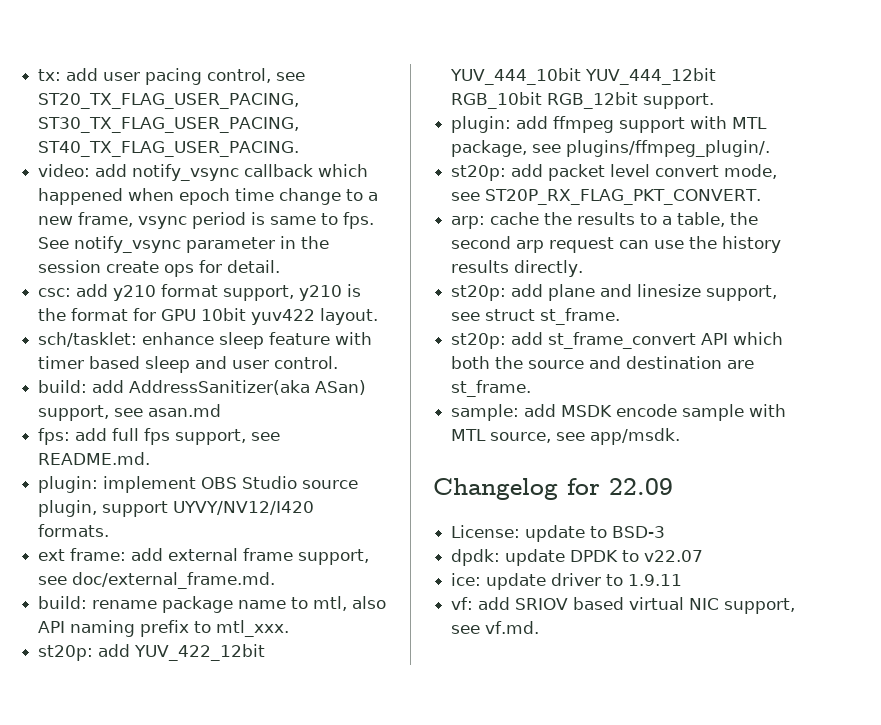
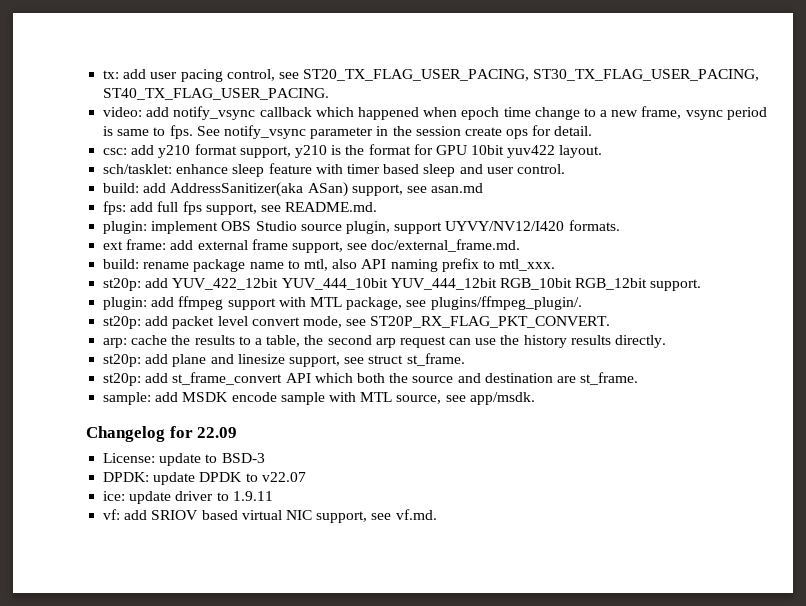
[451,549,501,566] dpdk: -> [103,472,150,482] DPDK:

